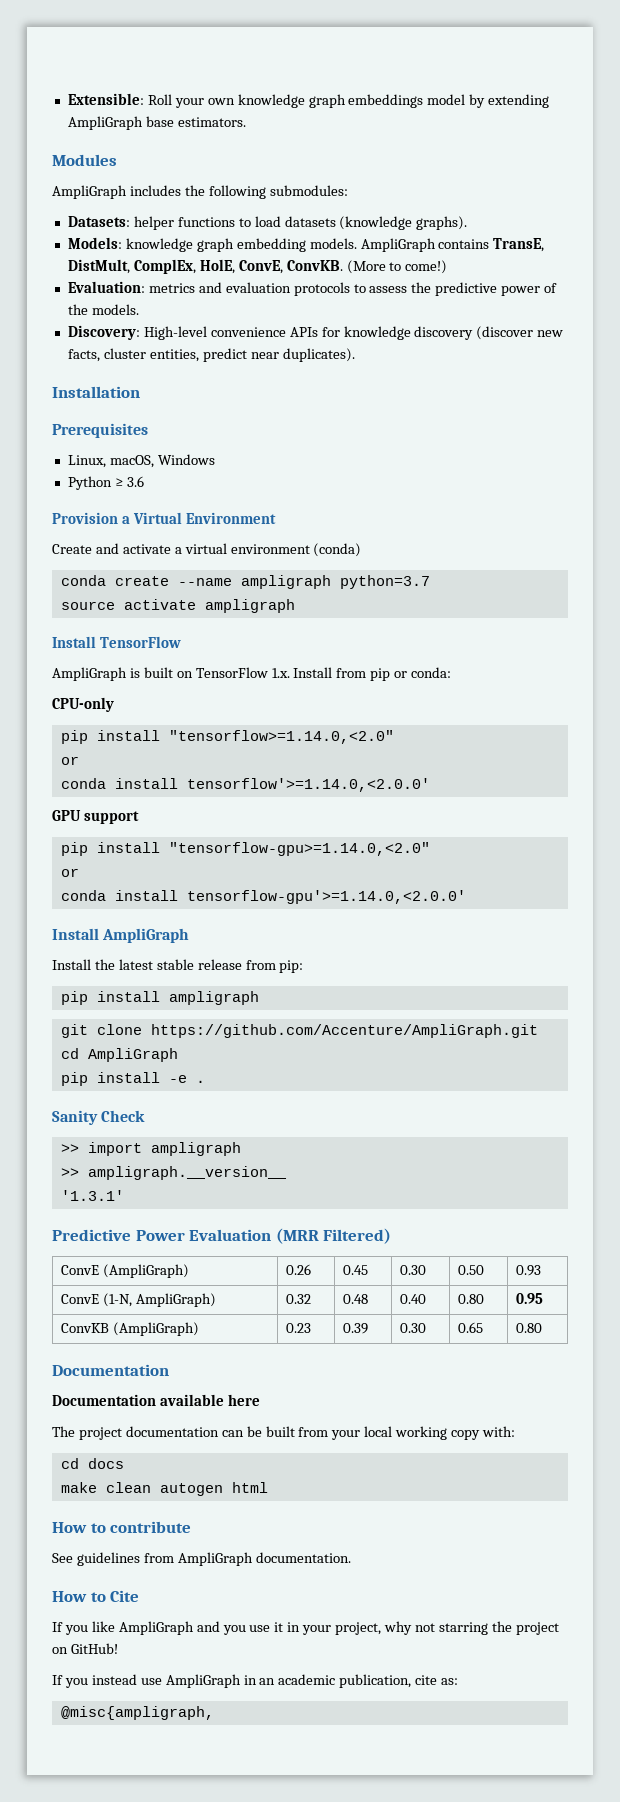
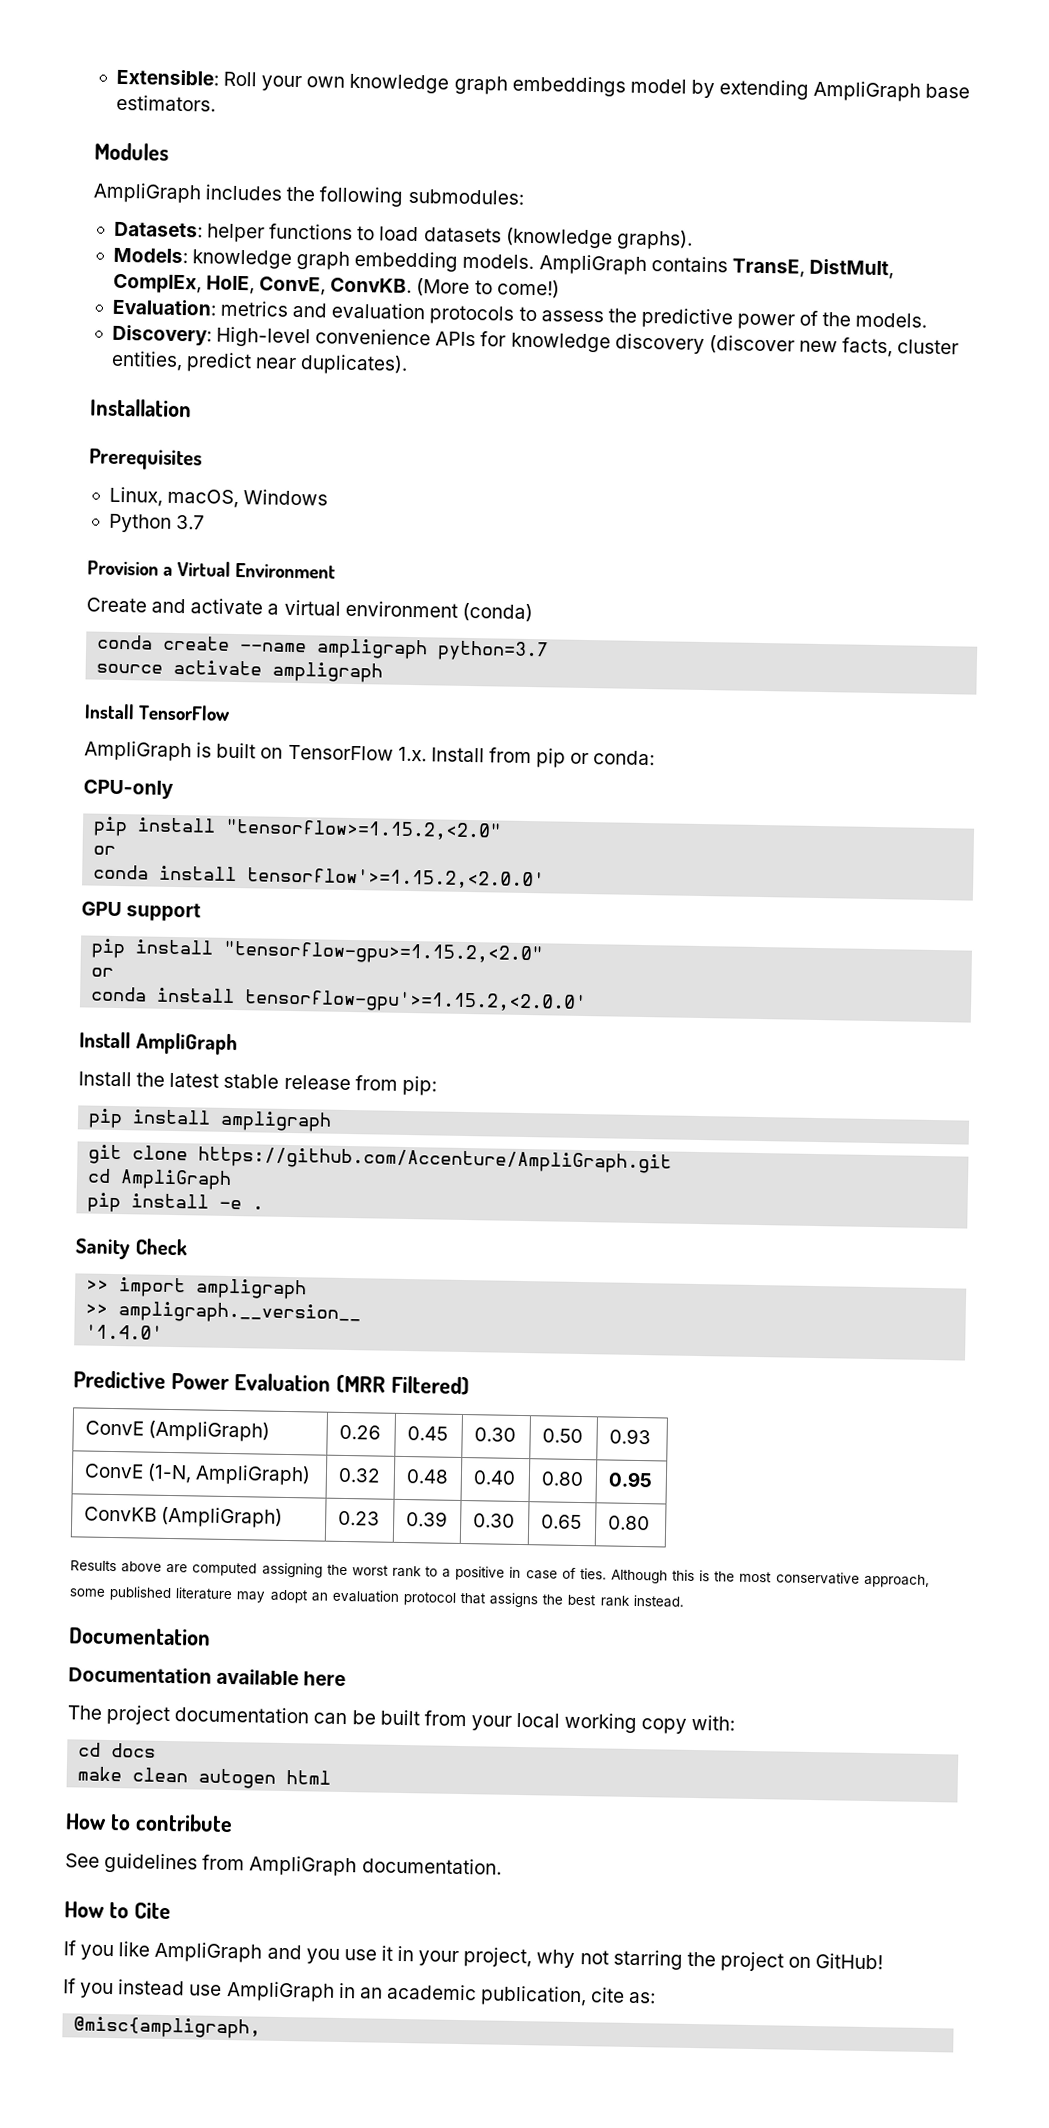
[114,476,144,487] ≥ 3.6 -> [176,514,206,530] 3.7
[168,730,394,744] [60,756,79,765] [60,778,430,792] "tensorflow>=1.14.0,<2.0" // or // conda install tensorflow'>=1.14.0,<2.0.0' -> [225,818,503,841] [93,845,117,855] [93,864,546,890] "tensorflow>=1.15.2,<2.0" // or // conda install tensorflow'>=1.15.2,<2.0.0'
[168,842,430,856] [60,868,79,877] [60,890,466,904] "tensorflow-gpu>=1.14.0,<2.0" // or // conda install tensorflow-gpu'>=1.14.0,<2.0.0' -> [223,940,545,966] [91,967,115,977] [91,986,588,1015] "tensorflow-gpu>=1.15.2,<2.0" // or // conda install tensorflow-gpu'>=1.15.2,<2.0.0'
[60,1190,124,1201] '1.3.1' -> [85,1324,164,1340] '1.4.0'
(543, 1328) none -> [70,1560,930,1588] [69,1585,684,1608] // Results above are computed assigning the worst rank to a positive in case of ties. Although this is the most conservative approach, some published literature may adopt an evaluation protocol that assigns the best rank instead.

